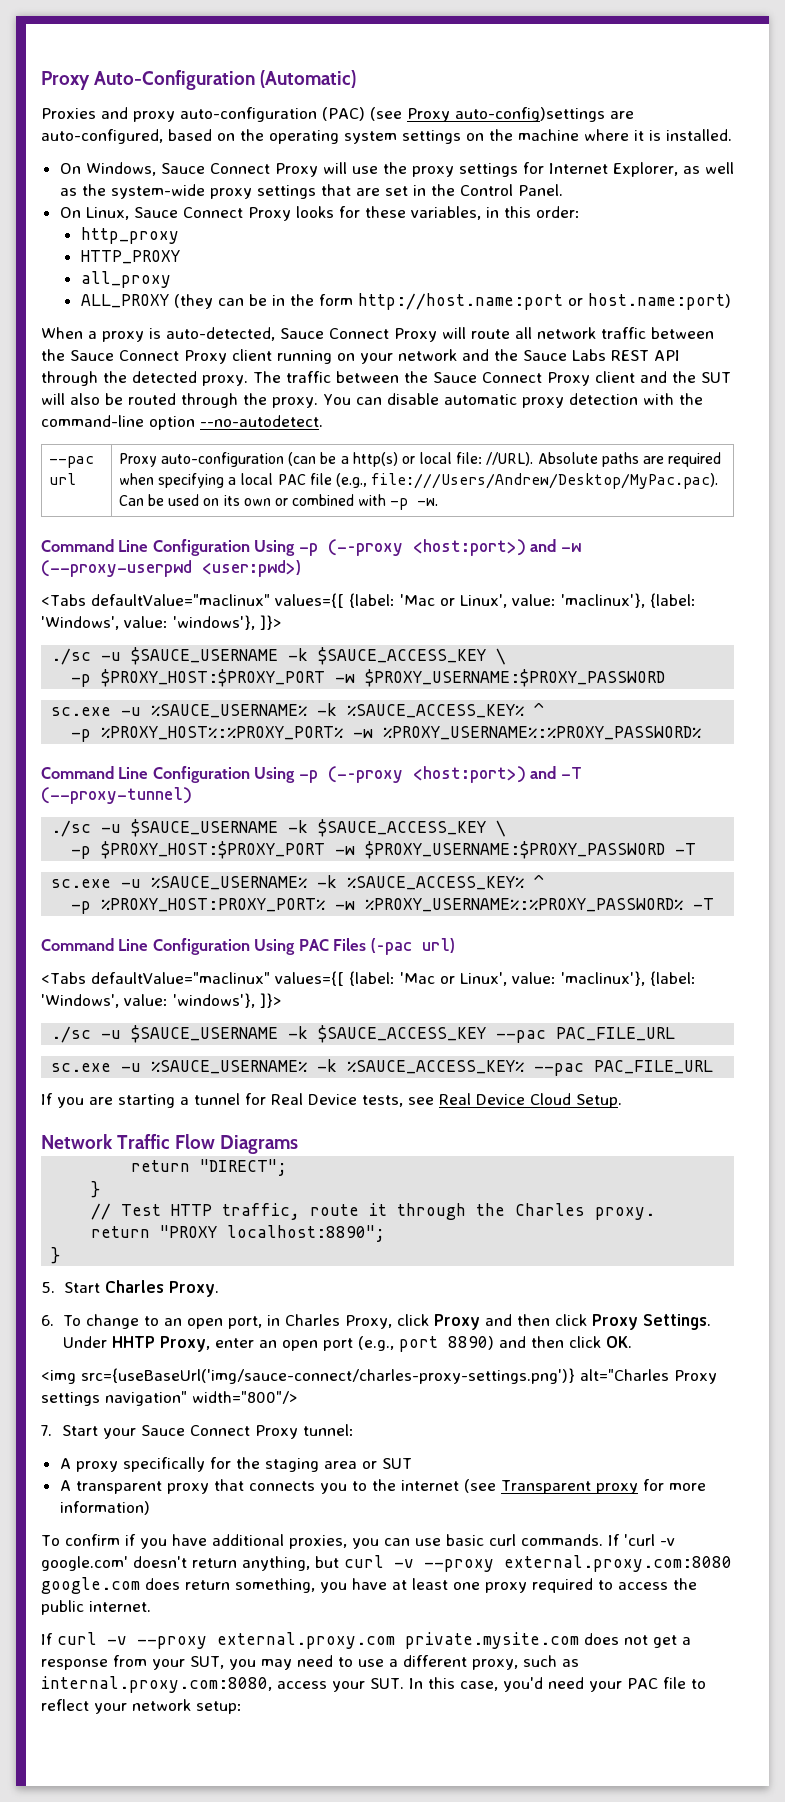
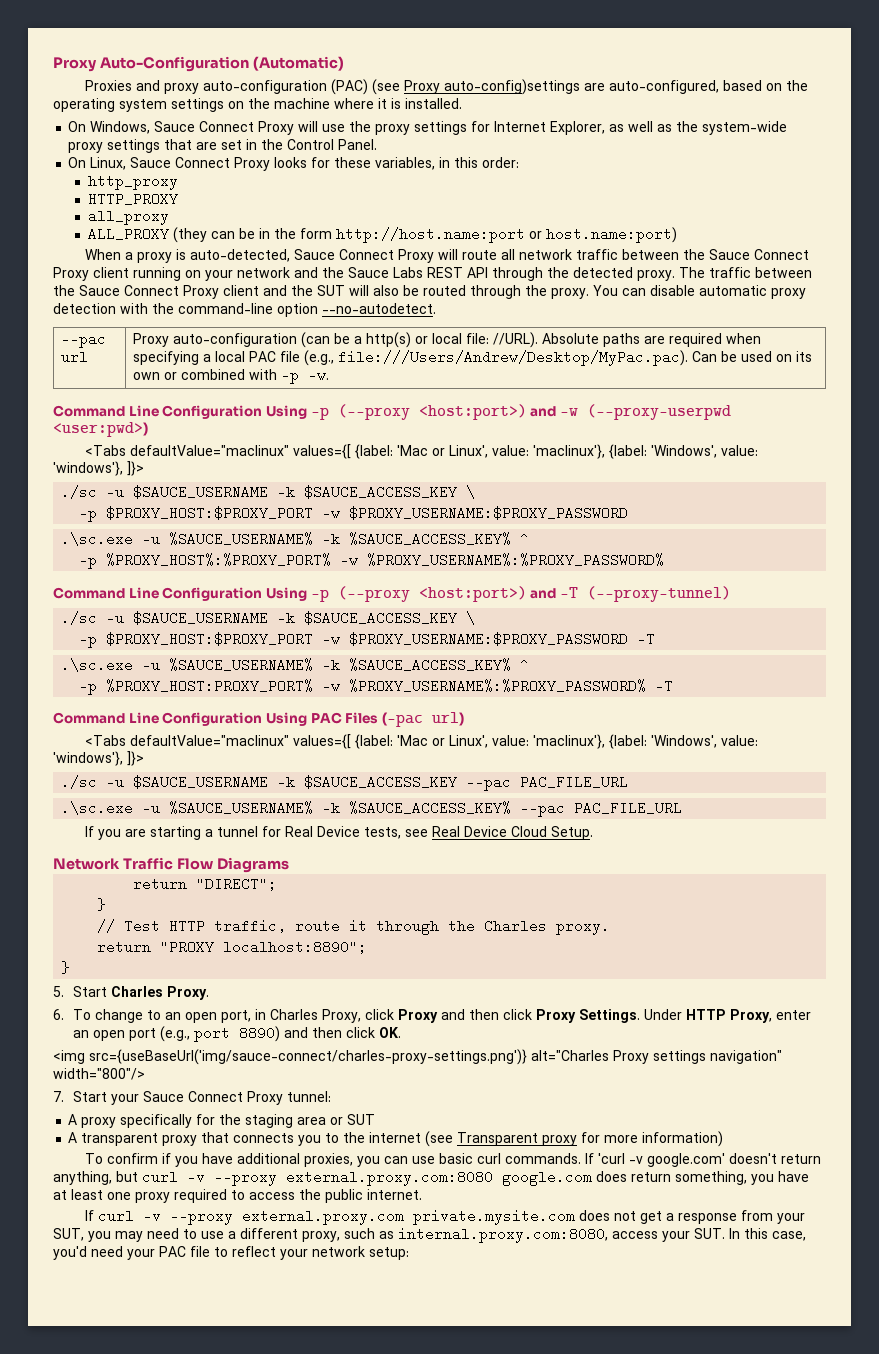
[51,707,112,716] sc.exe -> [61,532,134,546] .\sc.exe
[51,879,112,888] sc.exe -> [61,658,134,672] .\sc.exe
[51,1063,112,1072] sc.exe -> [61,801,134,815] .\sc.exe
[111,1336,155,1348] HHTP -> [685,1009,726,1020] HTTP

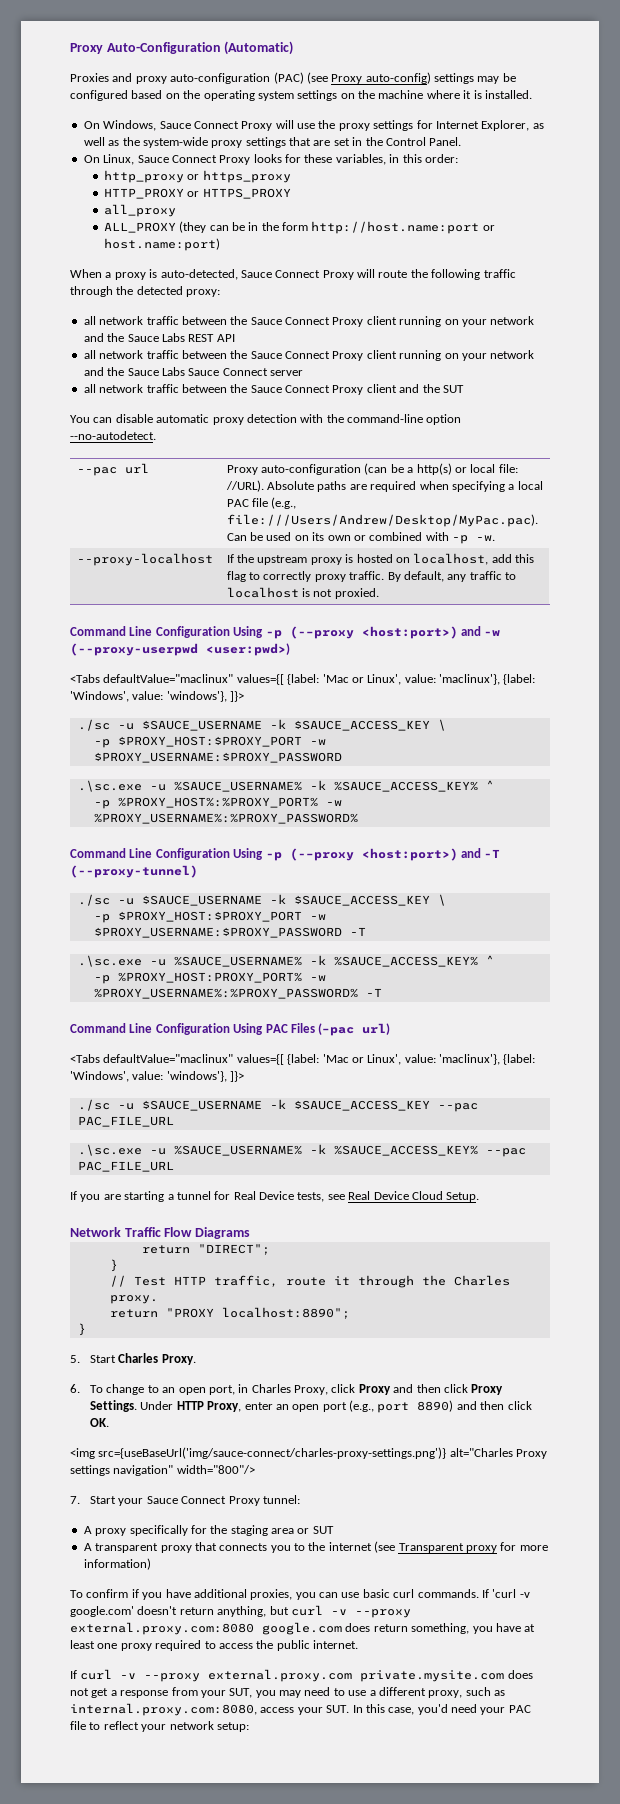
[443,79,719,95] auto-config)settings are auto-configured, -> [365,72,516,84] [70,90,128,101] auto-config) settings may be configured
(178, 182) none -> [187,170,291,183] or https_proxy
(178, 199) none -> [187,188,291,199] or HTTPS_PROXY
(497, 255) none -> [410,269,516,280] [70,286,221,297] the following traffic through the detected proxy: //
[492,267,705,281] through the detected proxy. The -> [83,350,535,361] [83,367,303,376] [83,384,144,393] // all network traffic between the Sauce Connect Proxy client running on your network and the Sauce Labs Sauce Connect server // all network
[349,285,589,299] will also be routed through the proxy. -> (464, 389) //
(329, 375) none -> [76,553,213,566] [226,553,535,565] [226,571,517,582] [226,587,379,599] // --proxy-localhost | If the upstream proxy is hosted on localhost, add this flag to correctly proxy traffic. By default, any traffic to localhost is not proxied.

